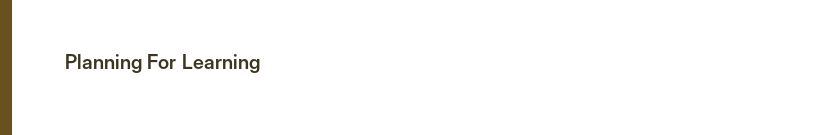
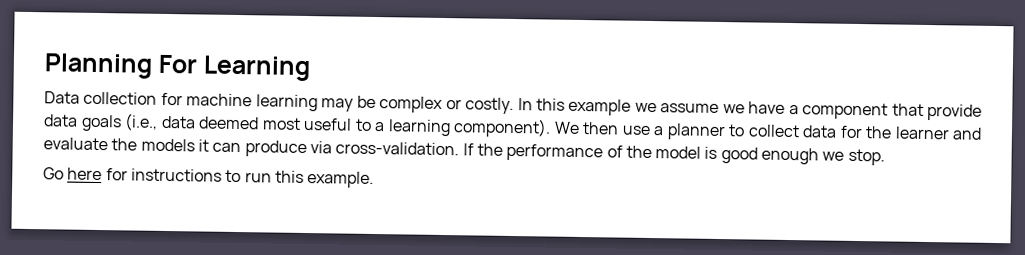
(260, 63) none -> [44,91,983,121] [43,113,982,141] [43,137,885,166] [43,167,375,189] // Data collection for machine learning may be complex or costly. In this example we assume we have a component that provide data goals (i.e., data deemed most useful to a learning component). We then use a planner to collect data for the learner and evaluate the models it can produce via cross-validation. If the performance of the model is good enough we stop. // Go here for instructions to run this example.

